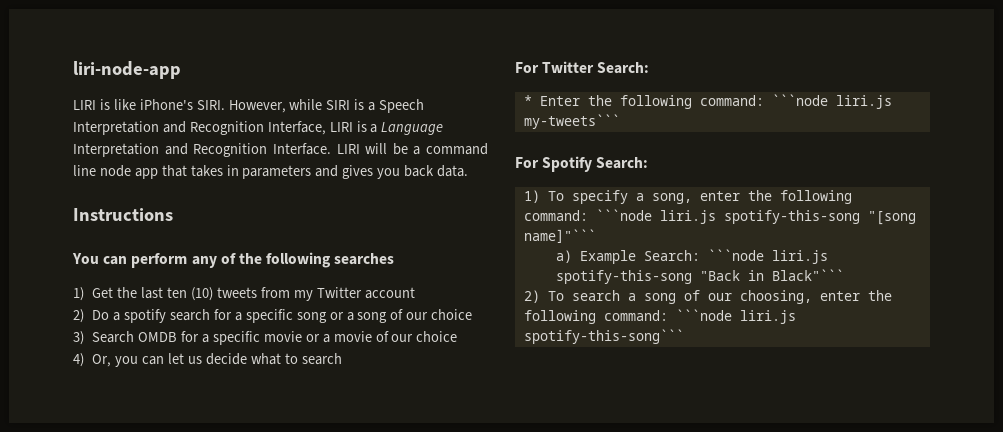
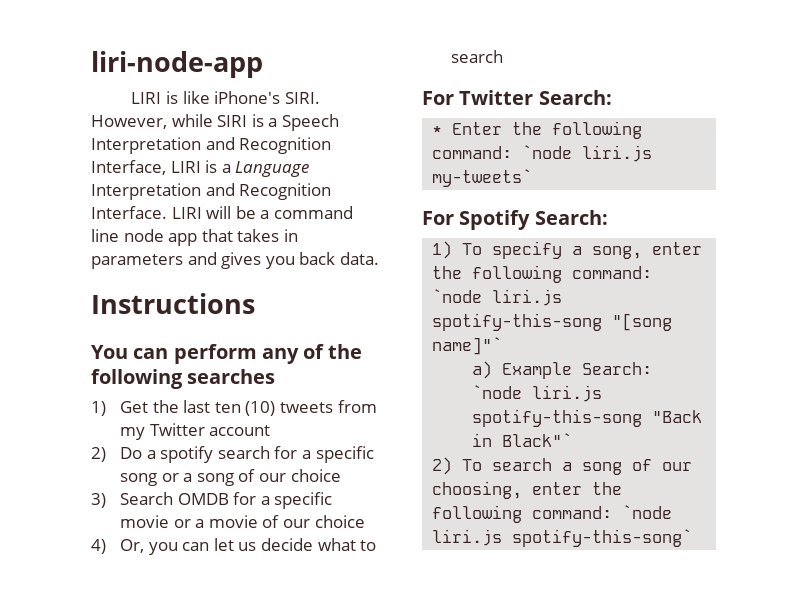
[771,94,892,109] [523,114,620,129] ```node liri.js my-tweets``` -> [522,145,653,162] [432,169,533,187] `node liri.js my-tweets`
[595,209,652,221] ```node -> [432,289,483,303] `node
[523,229,596,243] name]"``` -> [432,337,503,355] name]"`
[707,249,764,261] ```node -> [472,385,523,399] `node
[771,269,844,281] Black"``` -> [502,433,573,447] Black"`
[675,309,796,324] [523,329,684,344] ```node liri.js spotify-this-song``` -> [622,505,673,519] [432,529,693,547] `node liri.js spotify-this-song`

